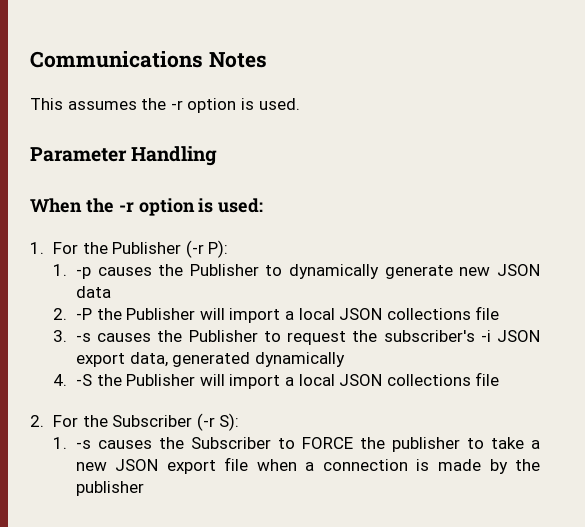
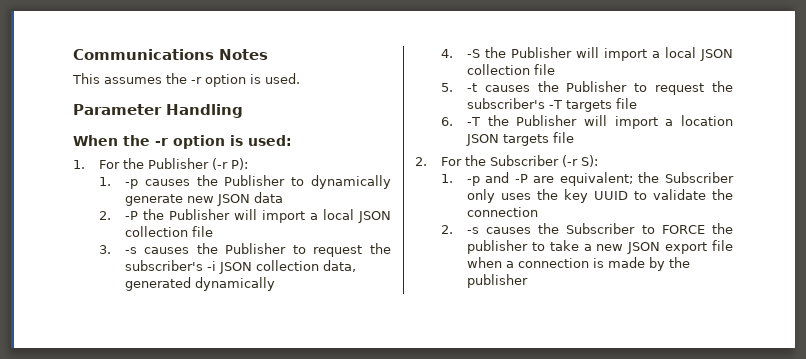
[386,308,471,320] collections -> [124,226,188,237] collection
[75,353,125,367] export -> [255,260,319,271] collection
[386,374,471,386] collections -> [466,64,555,75] [440,81,733,95] [466,98,637,112] [440,115,733,129] [465,134,549,146] collection file // 5. -t causes the Publisher to request the subscriber's -T targets file // 6. -T the Publisher will import a location JSON targets
(67, 443) none -> [466,172,734,186] [466,189,733,203] [466,207,538,217] [440,225,453,234] -p and -P are equivalent; the Subscriber only uses the key UUID to validate the connection // 2.

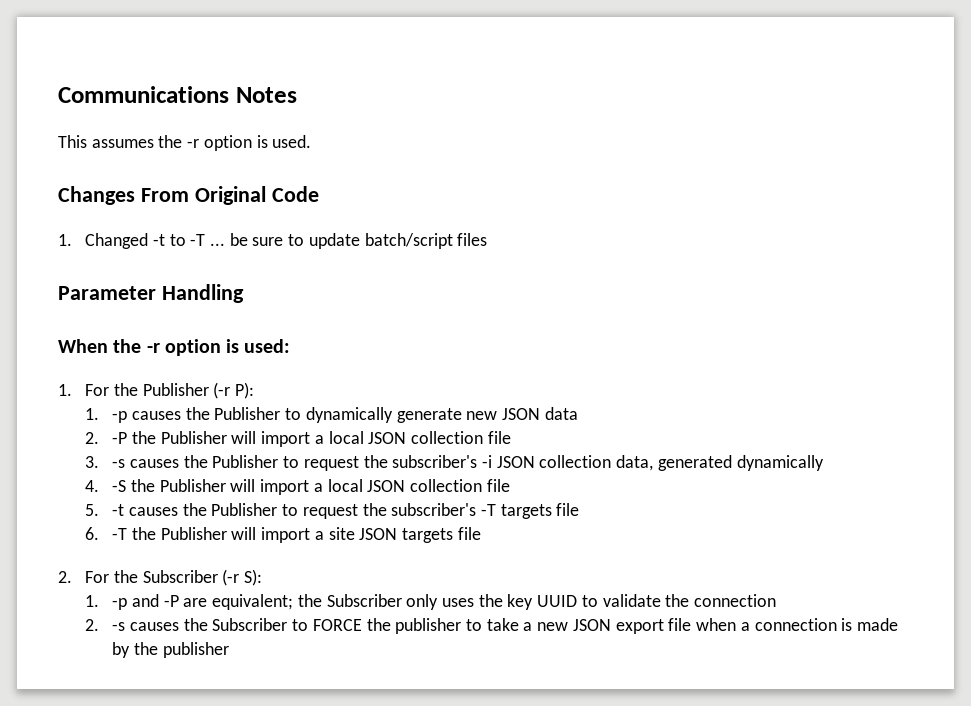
(300, 78) none -> [58,186,319,205] [58,233,488,249] // Changes From Original Code // 1. Changed -t to -T ... be sure to update batch/script files
[681,115,733,126] location -> [328,527,355,540] site

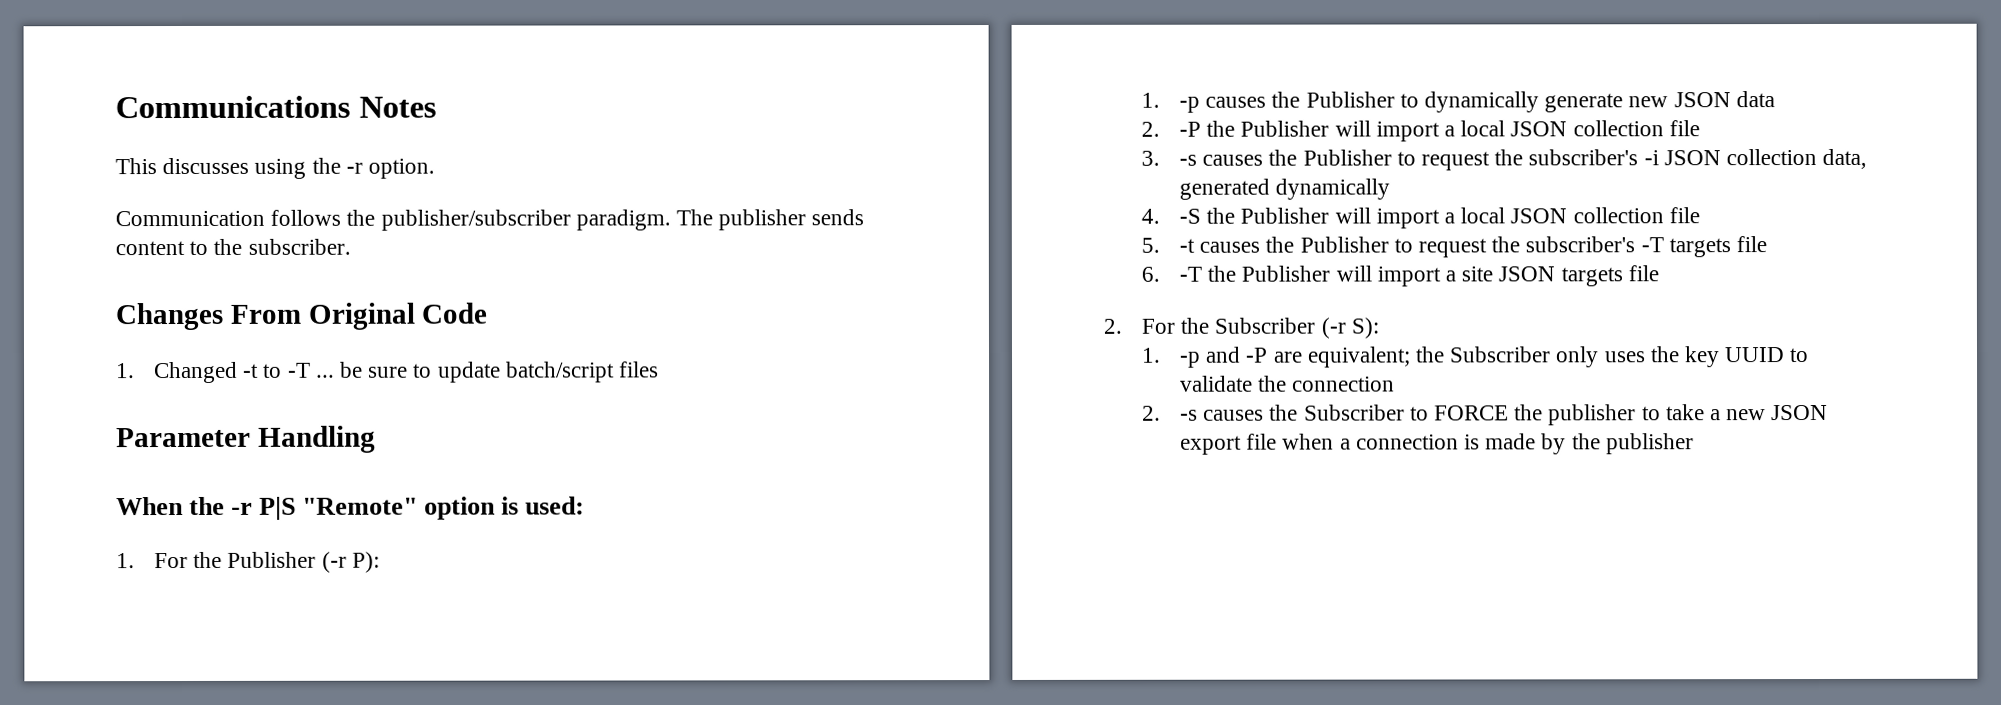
[91,135,312,151] assumes the -r option is used. -> [162,157,436,179] [115,209,865,231] [115,238,351,256] discusses using the -r option. // Communication follows the publisher/subscriber paradigm. The publisher sends content to the subscriber.
(160, 348) none -> [259,496,419,520] P|S "Remote"

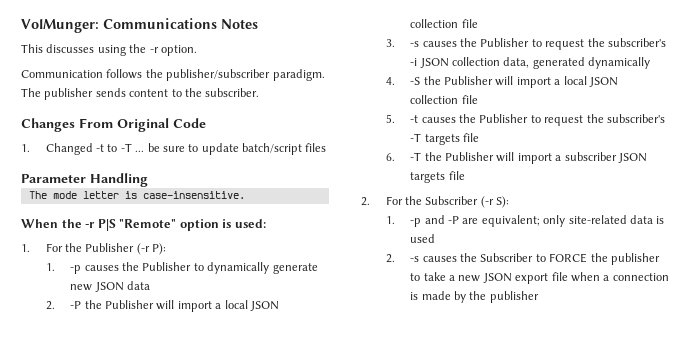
(115, 107) none -> [21,19,99,33] VolMunger:
(376, 439) none -> [28,191,245,199] // The mode letter is case-insensitive.
[1461,266,1494,282] site -> [564,152,617,161] subscriber
[1414,346,1810,368] [1179,375,1396,392] the Subscriber only uses the key UUID to validate the connection -> [543,215,665,227] [410,234,436,243] only site-related data is used

